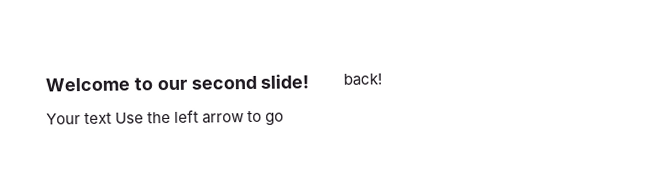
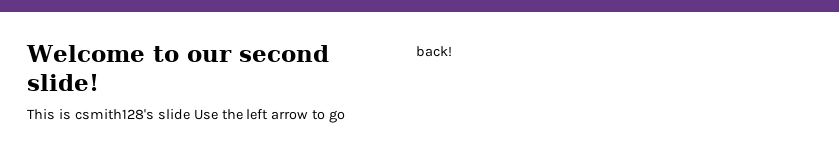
[46,112,113,125] Your text -> [27,109,190,120] This is csmith128's slide

